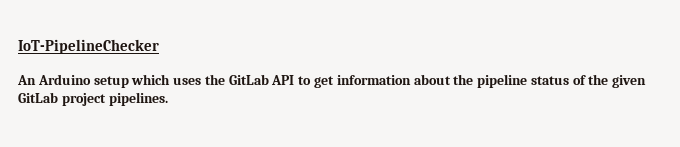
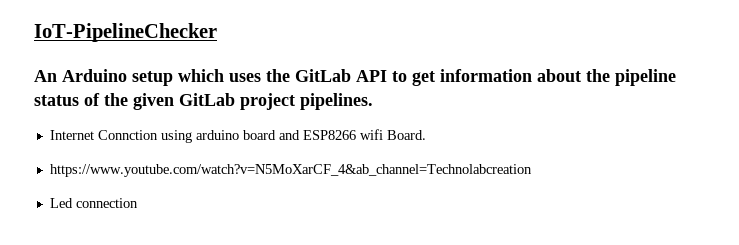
(168, 99) none -> [49,129,426,143] [49,164,532,177] [49,198,138,208] // Internet Connction using arduino board and ESP8266 wifi Board. // https://www.youtube.com/watch?v=N5MoXarCF_4&ab_channel=Technolabcreation // Led connection

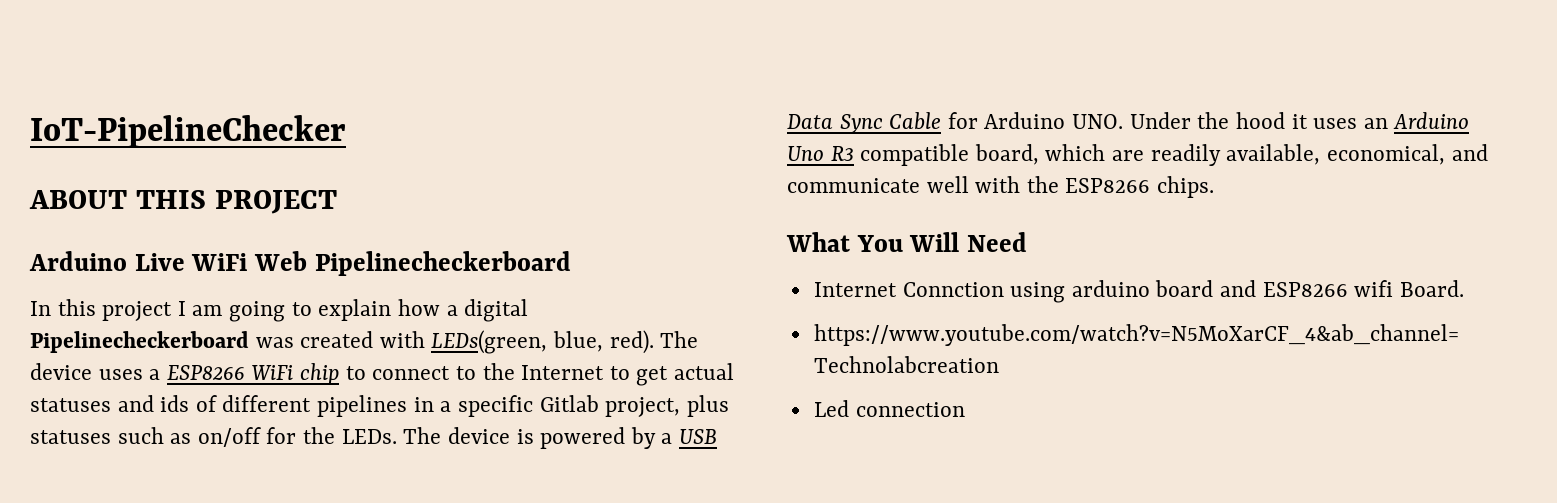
[34,69,676,86] [34,93,373,110] An Arduino setup which uses the GitLab API to get information about the pipeline status of the given GitLab project pipelines. -> [29,190,337,214] [29,251,571,276] [30,299,529,322] [30,330,699,354] [30,363,734,386] [30,395,729,417] [30,427,717,449] [787,112,1470,134] [787,144,1488,166] [787,176,1215,198] [786,232,1028,252] ABOUT THIS PROJECT // Arduino Live WiFi Web Pipelinecheckerboard // In this project I am going to explain how a digital Pipelinecheckerboard was created with LEDs(green, blue, red). The device uses a ESP8266 WiFi chip to connect to the Internet to get actual statuses and ids of different pipelines in a specific Gitlab project, plus statuses such as on/off for the LEDs. The device is powered by a USB Data Sync Cable for Arduino UNO. Under the hood it uses an Arduino Uno R3 compatible board, which are readily available, economical, and communicate well with the ESP8266 chips. // What You Will Need

